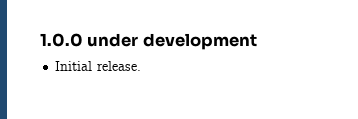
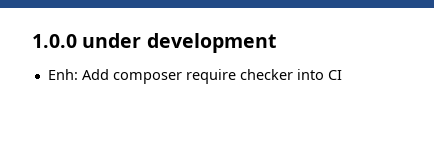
[55,61,142,71] Initial release. -> [47,69,342,84] Enh: Add composer require checker into CI

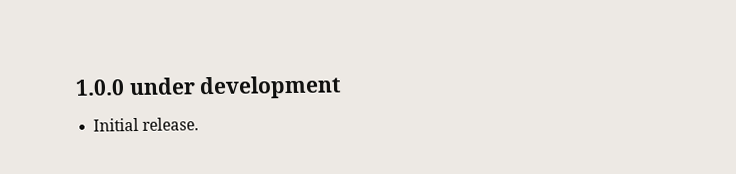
[47,69,342,84] Enh: Add composer require checker into CI -> [93,117,200,132] Initial release.

